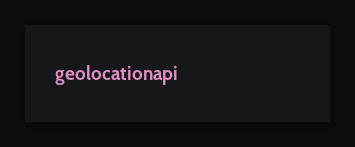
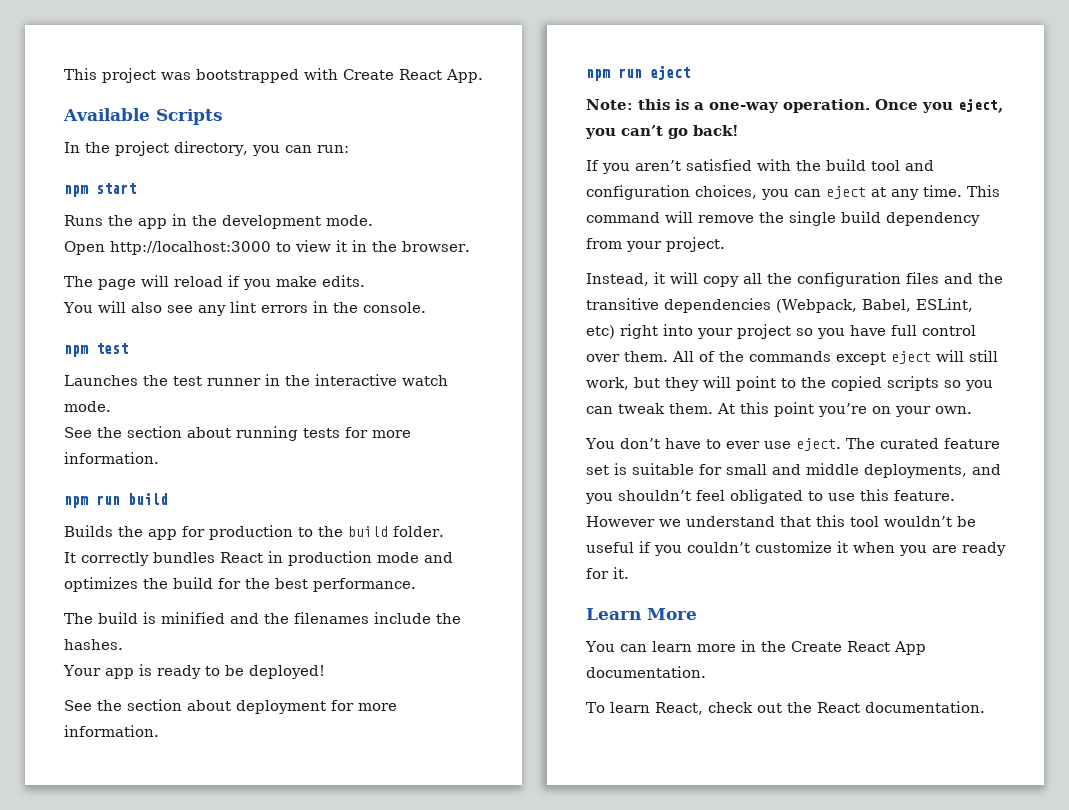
[55,65,178,85] geolocationapi -> [64,68,483,83] [63,108,223,125] [64,141,349,156] [64,183,136,197] [64,214,373,229] [64,240,470,255] [64,275,365,290] [63,301,426,316] [64,343,128,357] [64,374,448,386] [64,401,111,412] [64,426,411,441] [64,452,159,464] [64,493,168,508] [64,525,444,540] [64,551,453,566] [64,577,416,592] [64,612,461,624] [64,639,123,650] [63,664,325,679] [64,699,397,714] [64,725,159,737] [586,65,690,81] [586,99,1003,113] [585,125,739,139] [586,159,934,174] [586,185,1000,200] [586,211,980,226] [586,237,725,252] [586,272,1003,287] [586,298,973,313] [586,324,976,339] [586,350,998,365] [586,376,993,391] [586,402,972,417] [585,438,1000,451] [586,463,1001,478] [585,489,955,504] [586,515,976,527] [586,541,1006,556] [586,567,629,579] [586,608,697,620] [585,640,926,655] [586,666,706,678] [586,701,985,715] This project was bootstrapped with Create React App. // Available Scripts // In the project directory, you can run: // npm start // Runs the app in the development mode. // Open http://localhost:3000 to view it in the browser. // The page will reload if you make edits. // You will also see any lint errors in the console. // npm test // Launches the test runner in the interactive watch mode. // See the section about running tests for more information. // npm run build // Builds the app for production to the build folder. // It correctly bundles React in production mode and optimizes the build for the best performance. // The build is minified and the filenames include the hashes. // Your app is ready to be deployed! // See the section about deployment for more information. // npm run eject // Note: this is a one-way operation. Once you eject, you can’t go back! // If you aren’t satisfied with the build tool and configuration choices, you can eject at any time. This command will remove the single build dependency from your project. // Instead, it will copy all the configuration files and the transitive dependencies (Webpack, Babel, ESLint, etc) right into your project so you have full control over them. All of the commands except eject will still work, but they will point to the copied scripts so you can tweak them. At this point you’re on your own. // You don’t have to ever use eject. The curated feature set is suitable for small and middle deployments, and you shouldn’t feel obligated to use this feature. However we understand that this tool wouldn’t be useful if you couldn’t customize it when you are ready for it. // Learn More // You can learn more in the Create React App documentation. // To learn React, check out the React documentation.

